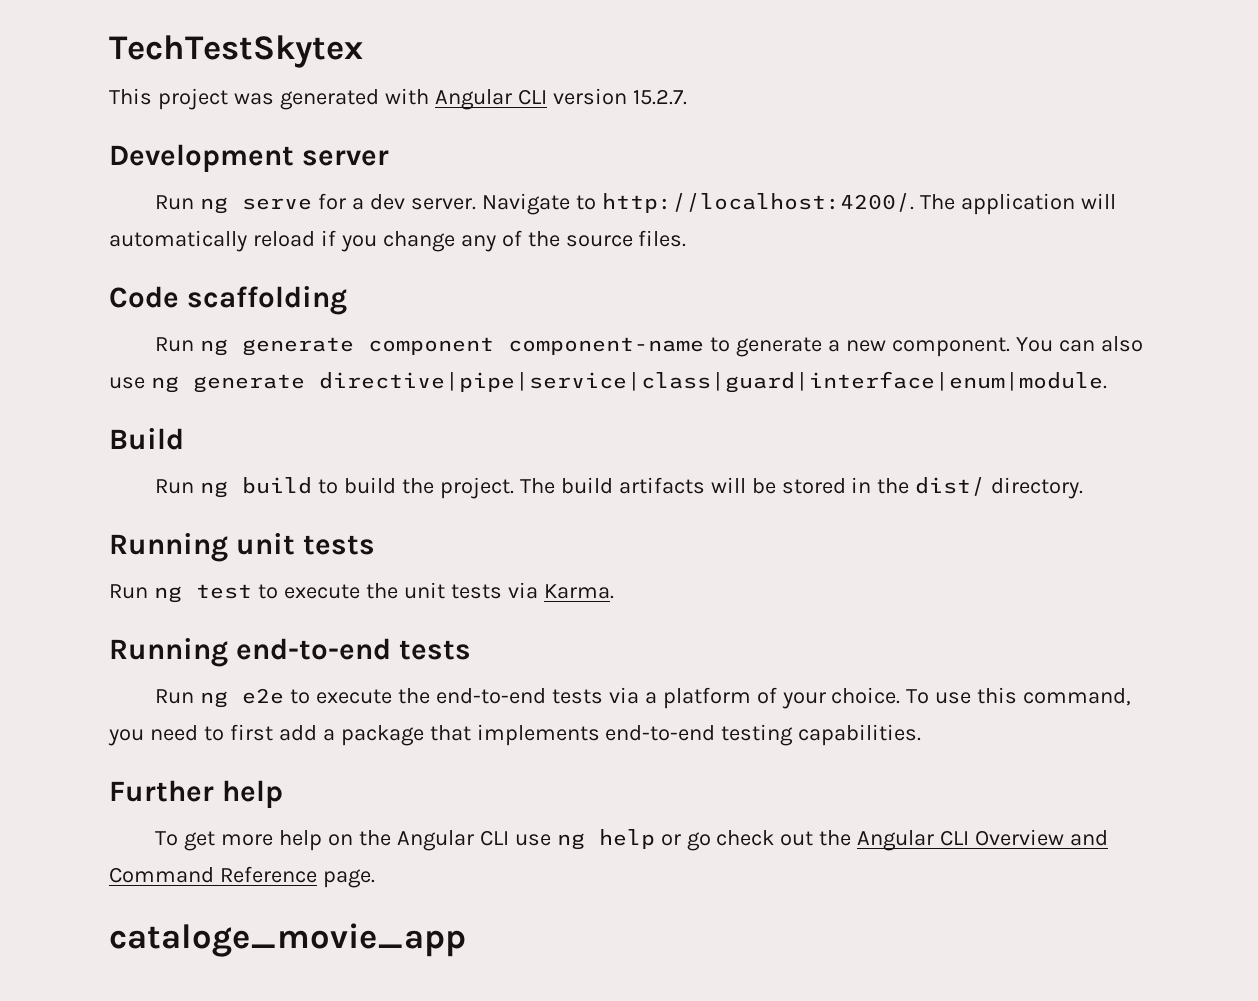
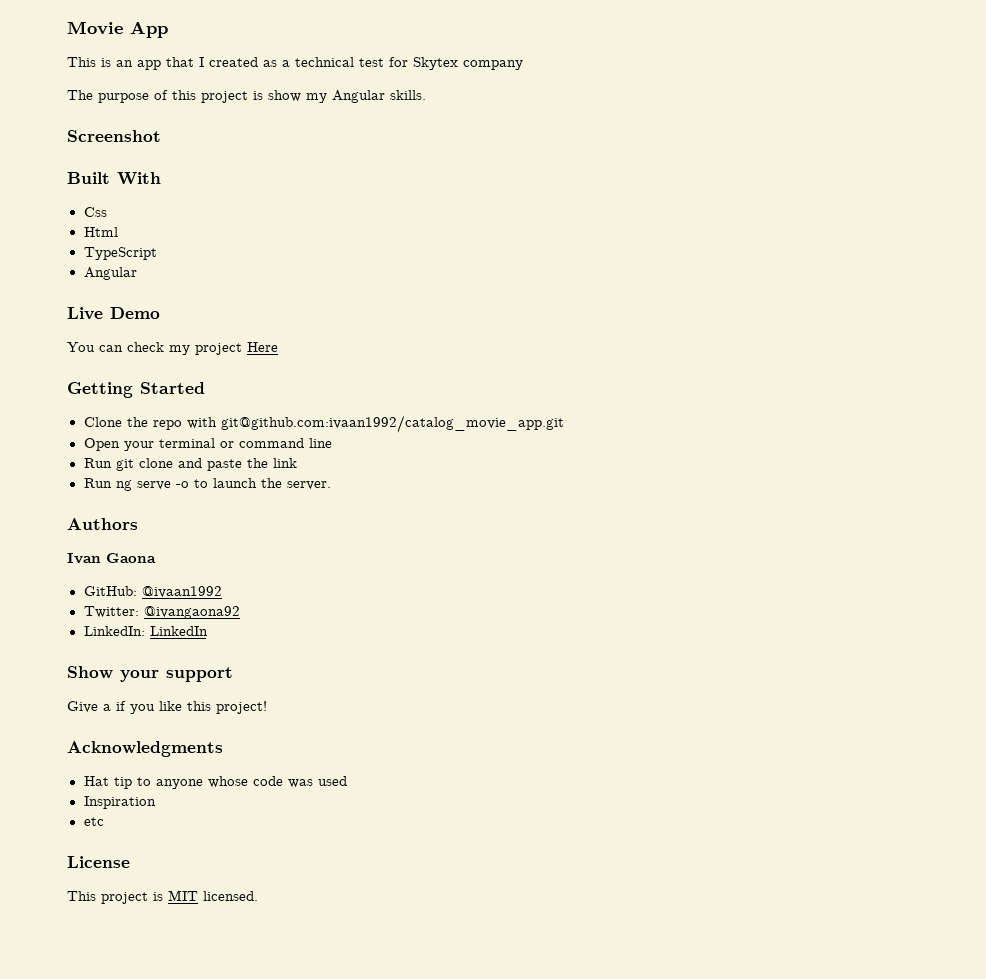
[109,35,363,68] [109,88,687,110] [109,144,389,172] [155,193,1116,215] [109,230,687,252] [109,286,347,315] [155,336,1143,357] [109,371,1107,393] [109,428,184,450] [155,477,1084,499] [109,533,375,562] [109,582,614,603] [109,638,471,667] [155,687,1132,709] [108,724,922,746] [109,780,283,808] [155,829,1109,851] [109,866,375,888] [109,923,466,957] TechTestSkytex // This project was generated with Angular CLI version 15.2.7. // Development server // Run ng serve for a dev server. Navigate to http://localhost:4200/. The application will automatically reload if you change any of the source files. // Code scaffolding // Run ng generate component component-name to generate a new component. You can also use ng generate directive|pipe|service|class|guard|interface|enum|module. // Build // Run ng build to build the project. The build artifacts will be stored in the dist/ directory. // Running unit tests // Run ng test to execute the unit tests via Karma. // Running end-to-end tests // Run ng e2e to execute the end-to-end tests via a platform of your choice. To use this command, you need to first add a package that implements end-to-end testing capabilities. // Further help // To get more help on the Angular CLI use ng help or go check out the Angular CLI Overview and Command Reference page. // cataloge_movie_app -> [67,21,168,38] [67,57,523,70] [67,90,426,103] [67,130,161,142] [67,172,161,185] [83,207,107,217] [83,227,118,237] [83,247,157,260] [83,267,137,280] [67,307,160,320] [67,342,278,355] [67,382,205,398] [83,415,564,433] [83,438,332,451] [83,458,297,471] [83,478,331,491] [67,518,138,530] [67,553,156,564] [83,586,222,598] [83,606,240,619] [83,626,208,636] [67,666,233,682] [67,701,267,714] [67,741,223,757] [83,776,347,789] [83,796,156,809] [83,817,104,826] [67,856,130,868] [67,890,258,904] Movie App // This is an app that I created as a technical test for Skytex company // The purpose of this project is show my Angular skills. // Screenshot // Built With // Css // Html // TypeScript // Angular // Live Demo // You can check my project Here // Getting Started // Clone the repo with git@github.com:ivaan1992/catalog_movie_app.git // Open your terminal or command line // Run git clone and paste the link // Run ng serve -o to launch the server. // Authors // Ivan Gaona // GitHub: @ivaan1992 // Twitter: @ivangaona92 // LinkedIn: LinkedIn // Show your support // Give a if you like this project! // Acknowledgments // Hat tip to anyone whose code was used // Inspiration // etc // License // This project is MIT licensed.

